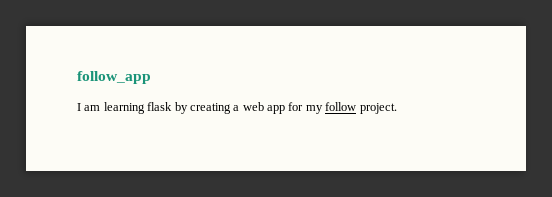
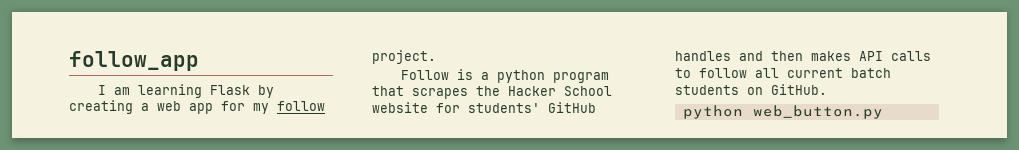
[147,102,173,111] flask -> [210,85,251,95] Flask
(397, 108) none -> [401,69,610,83] [372,86,612,99] [372,102,596,113] [675,51,931,61] [675,68,891,78] [675,84,827,95] [682,105,883,119] // Follow is a python program that scrapes the Hacker School website for students' GitHub handles and then makes API calls to follow all current batch students on GitHub. // python web_button.py

